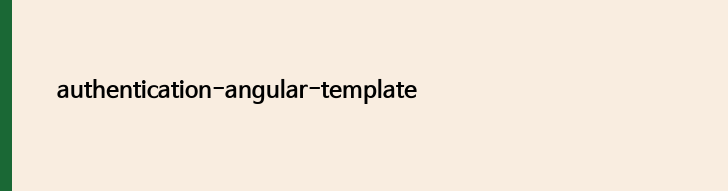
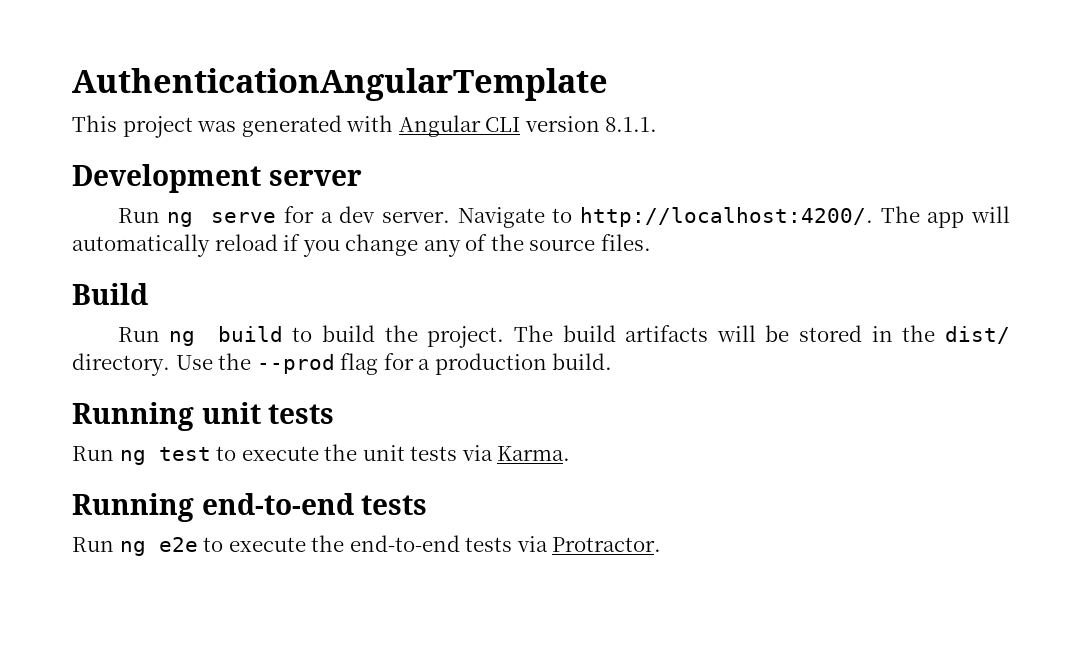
[57,78,417,104] authentication-angular-template -> [72,68,608,101] [72,115,658,138] [72,164,362,193] [117,206,1010,228] [72,234,651,257] [72,283,148,305] [117,325,1011,348] [72,353,613,376] [72,402,335,431] [72,444,571,465] [72,493,428,522] [72,535,662,556] AuthenticationAngularTemplate // This project was generated with Angular CLI version 8.1.1. // Development server // Run ng serve for a dev server. Navigate to http://localhost:4200/. The app will automatically reload if you change any of the source files. // Build // Run ng build to build the project. The build artifacts will be stored in the dist/ directory. Use the --prod flag for a production build. // Running unit tests // Run ng test to execute the unit tests via Karma. // Running end-to-end tests // Run ng e2e to execute the end-to-end tests via Protractor.

